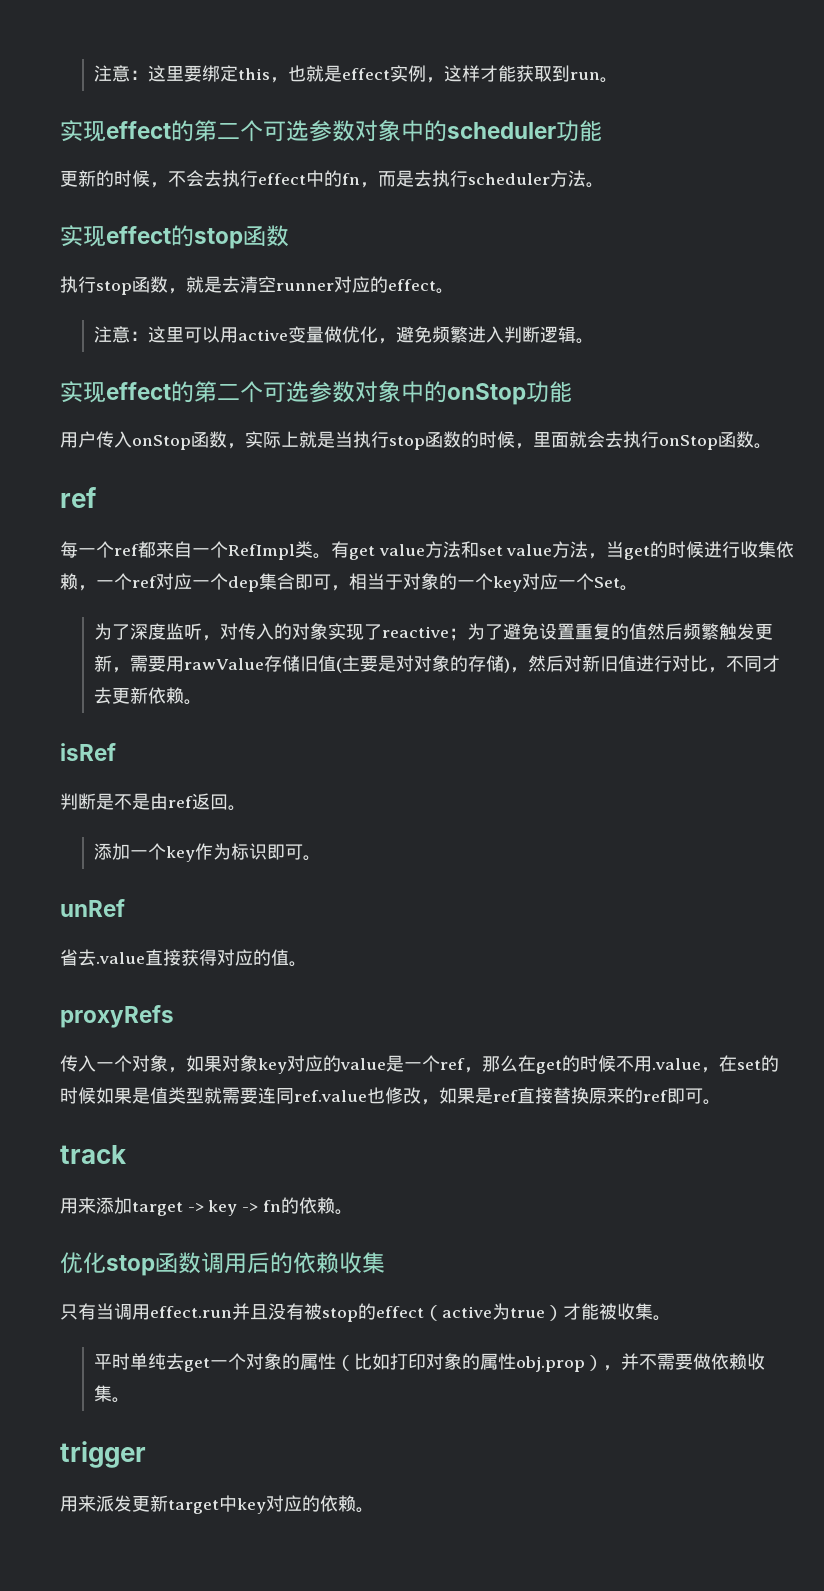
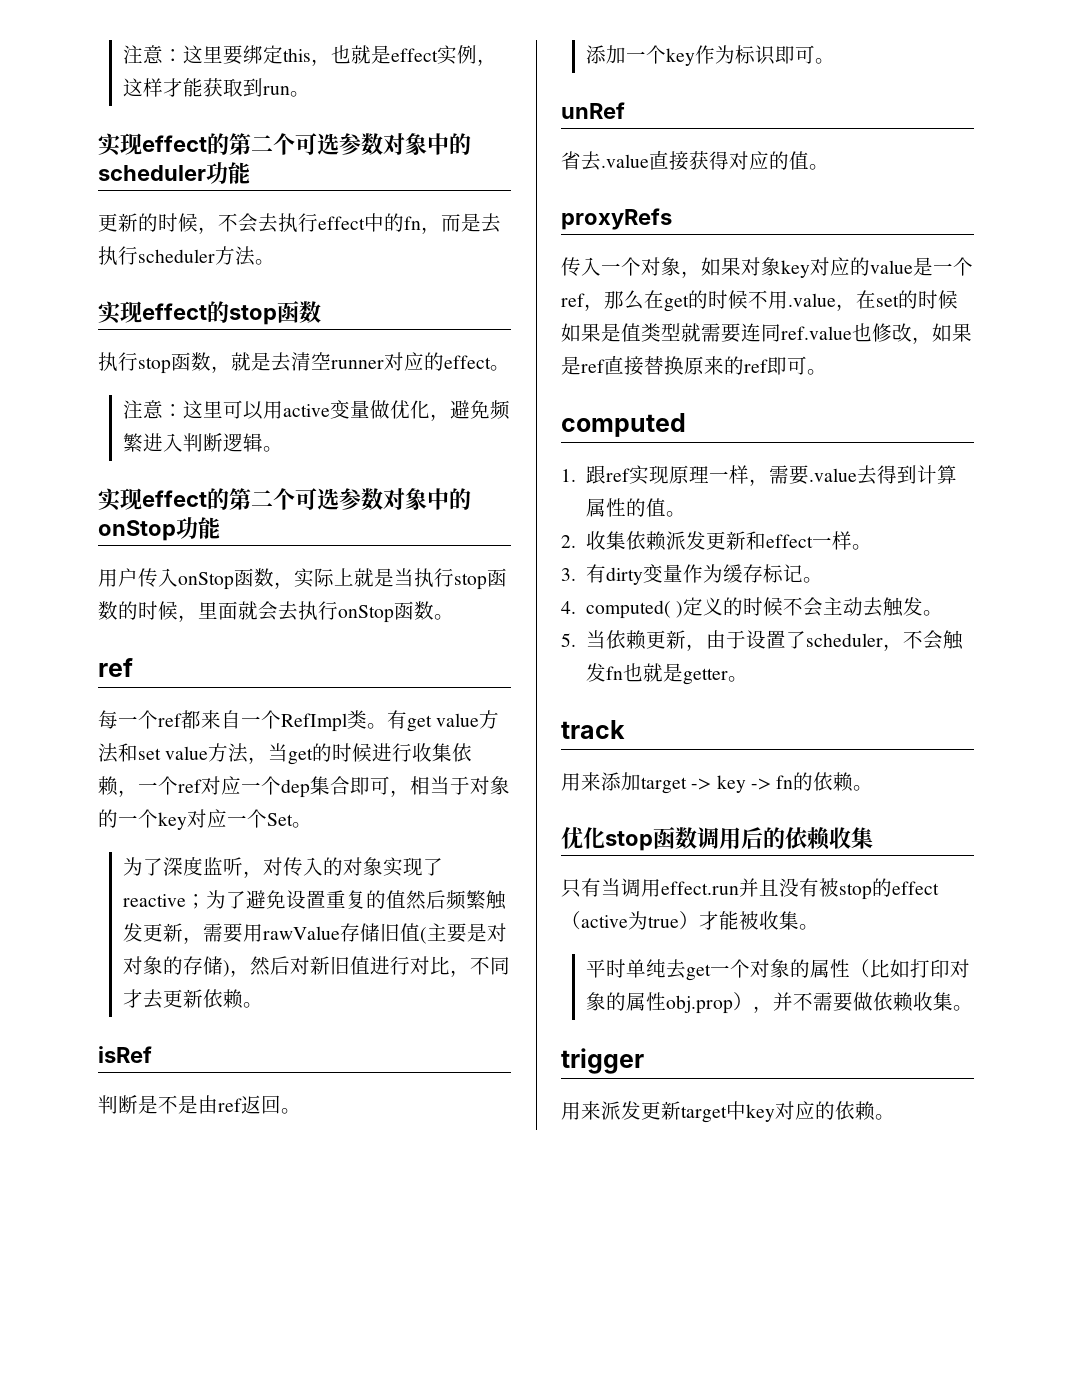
(721, 1102) none -> [561,413,686,437] [561,465,957,486] [585,498,686,517] [561,531,872,551] [561,564,823,585] [561,597,944,619] [561,630,964,651] [585,663,748,685] // computed // 1.跟ref实现原理一样，需要.value去得到计算属性的值。 // 2.收集依赖派发更新和effect一样。 // 3.有dirty变量作为缓存标记。 // 4. computed( )定义的时候不会主动去触发。 // 5.当依赖更新，由于设置了scheduler，不会触发fn也就是getter。

